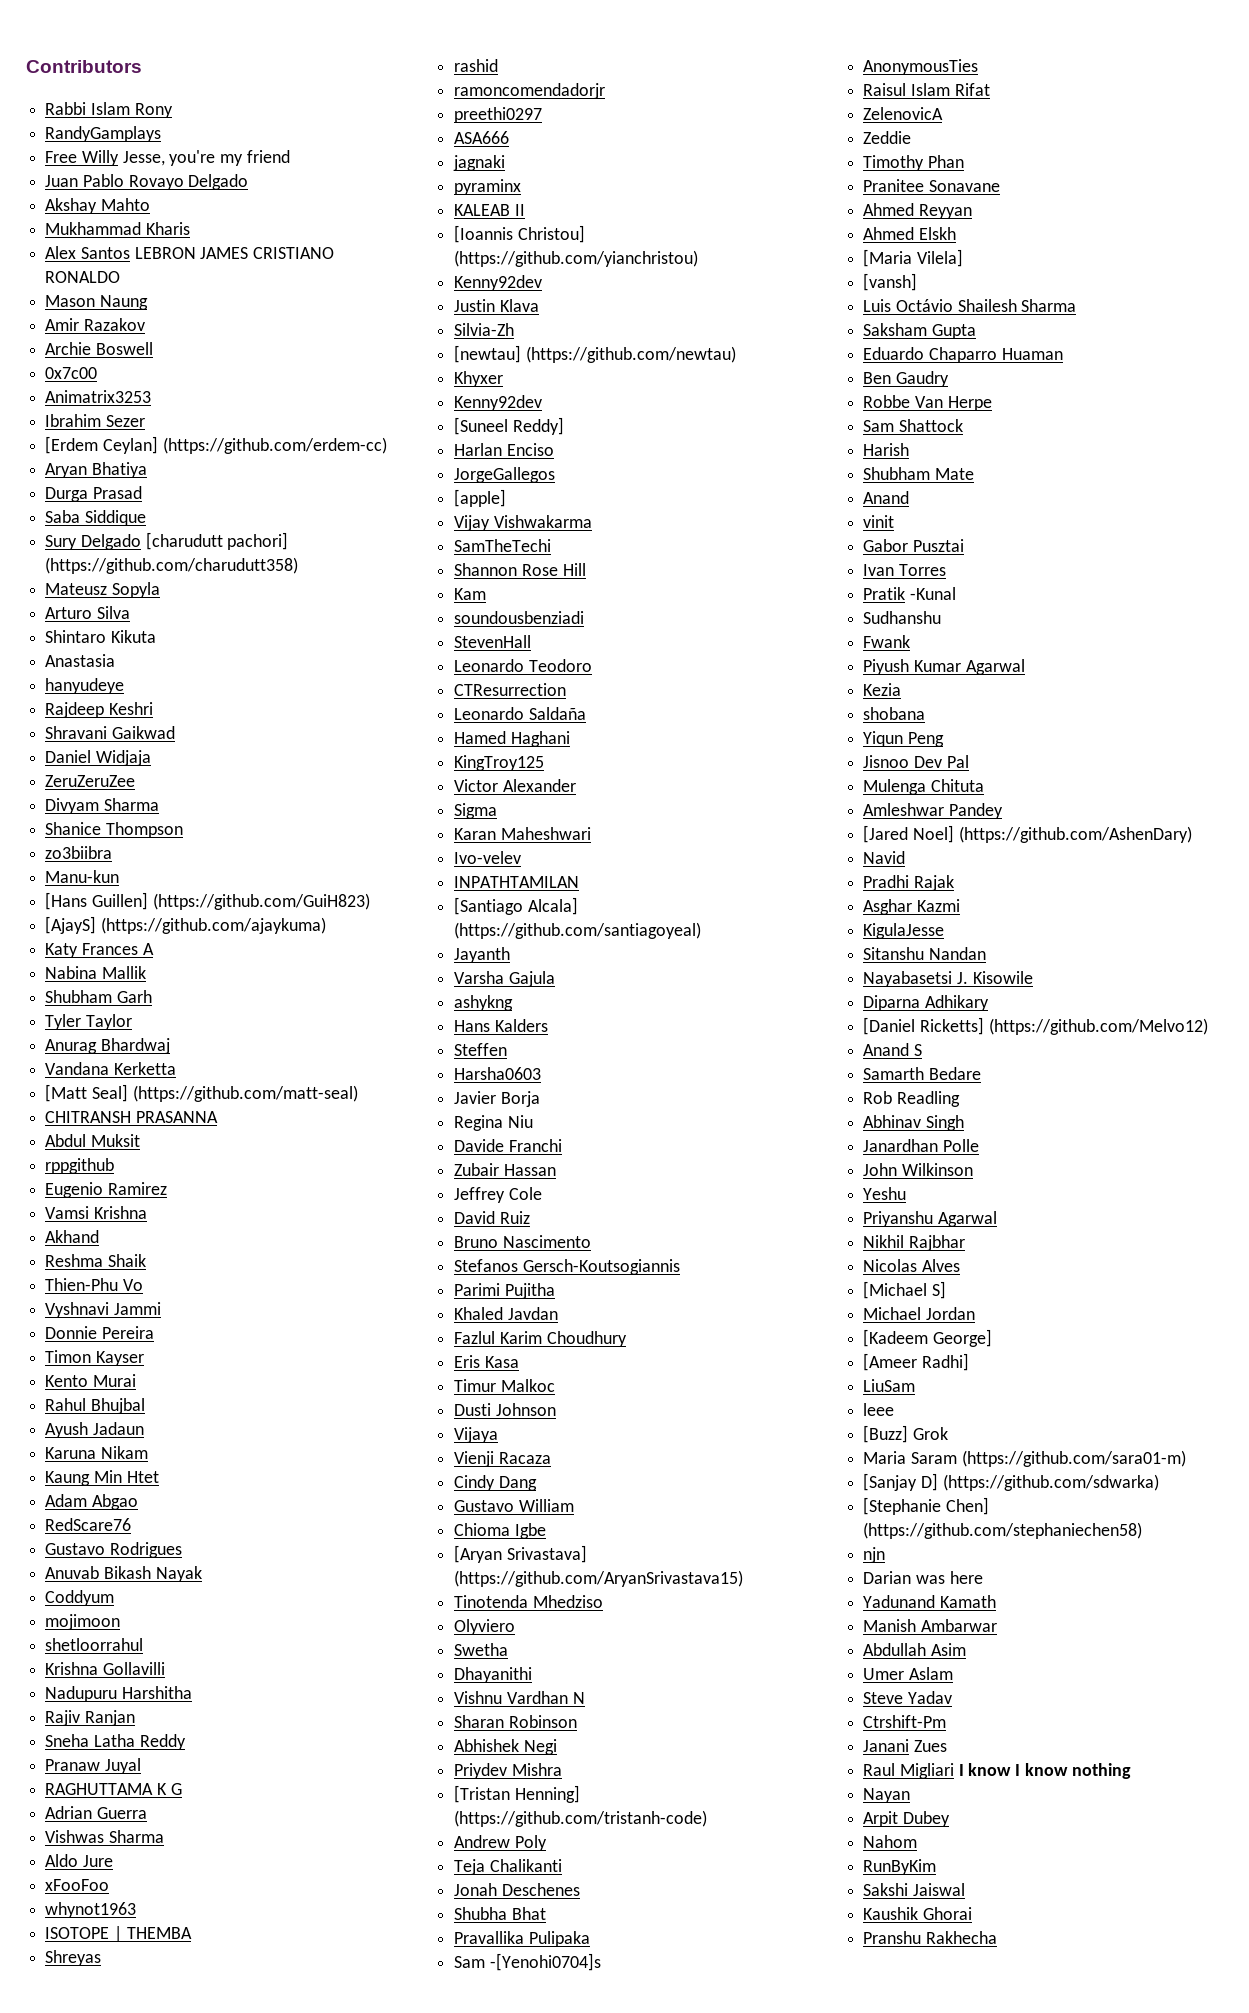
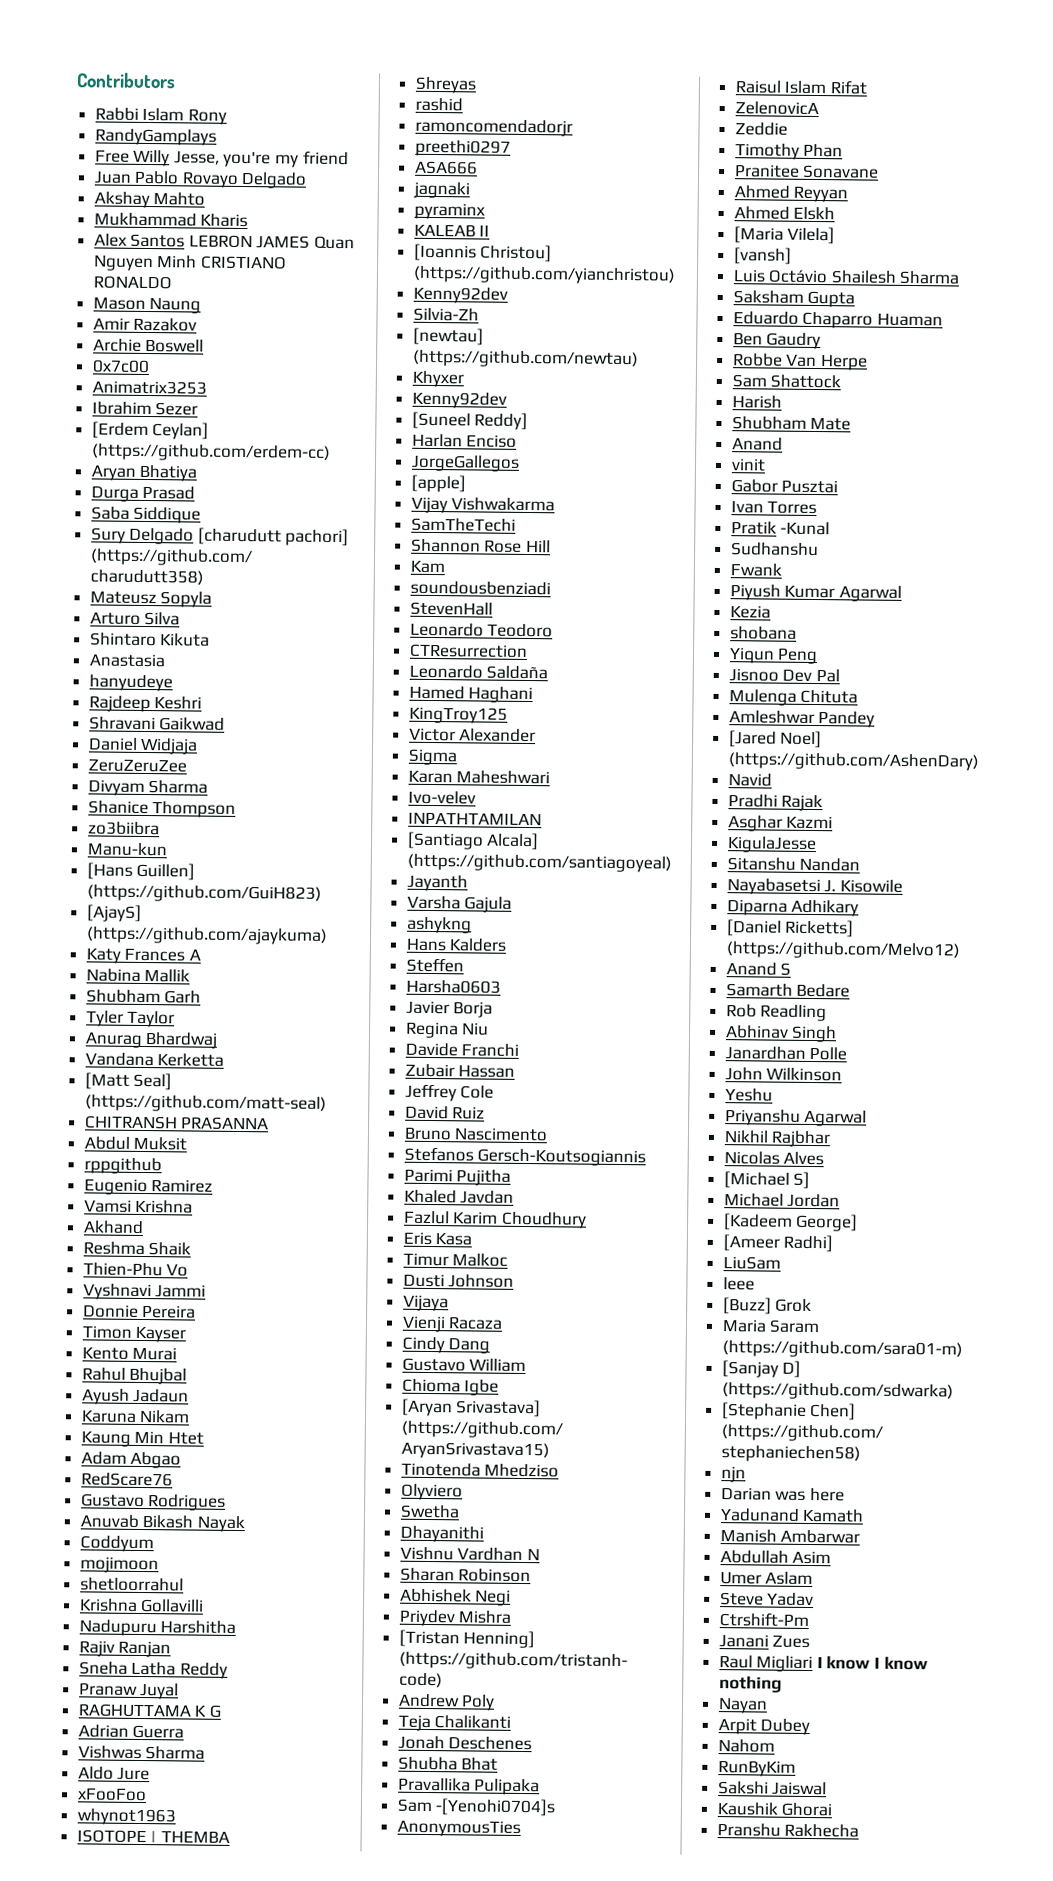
(249, 253) none -> [314,235,356,250] [92,254,198,272] Quan Nguyen Minh
[454,299,539,312] // Justin Klava -> (508, 295) none

